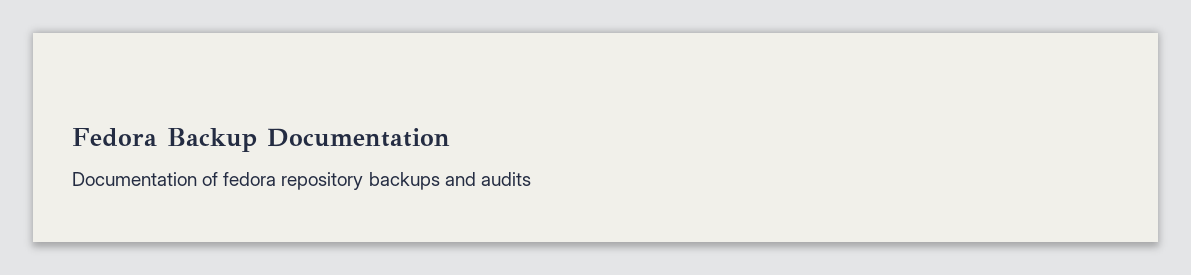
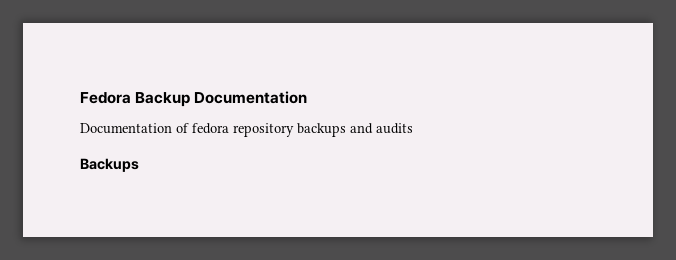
(531, 179) none -> [80,158,139,172] // Backups

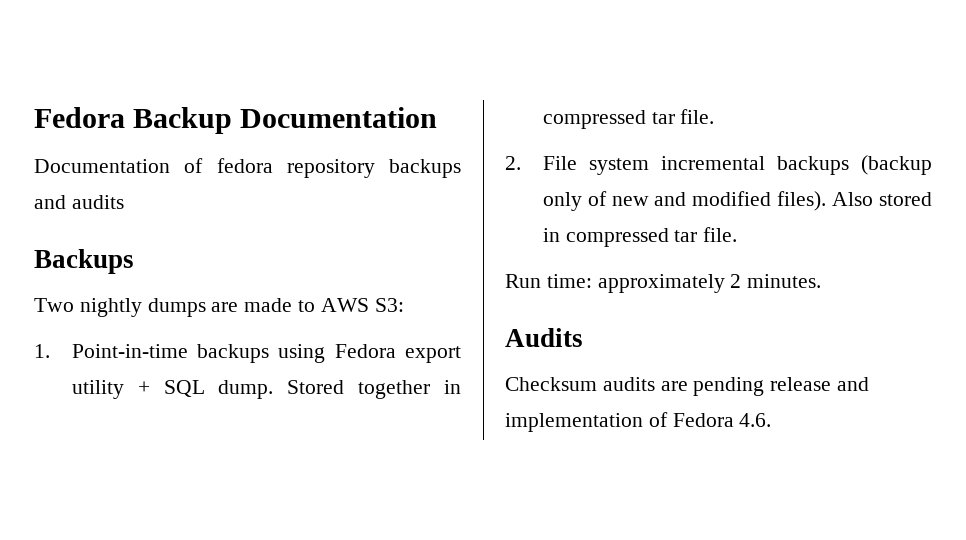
(139, 165) none -> [34,298,404,317] [34,344,461,363] [71,380,462,399] [542,109,715,129] [505,155,932,175] [542,191,932,211] [542,227,738,247] [505,274,822,293] [505,328,583,347] [505,377,870,396] [505,412,772,432] // Two nightly dumps are made to AWS S3: // 1. Point-in-time backups using Fedora export utility + SQL dump. Stored together in compressed tar file. // 2. File system incremental backups (backup only of new and modified files). Also stored in compressed tar file. // Run time: approximately 2 minutes. // Audits // Checksum audits are pending release and implementation of Fedora 4.6.

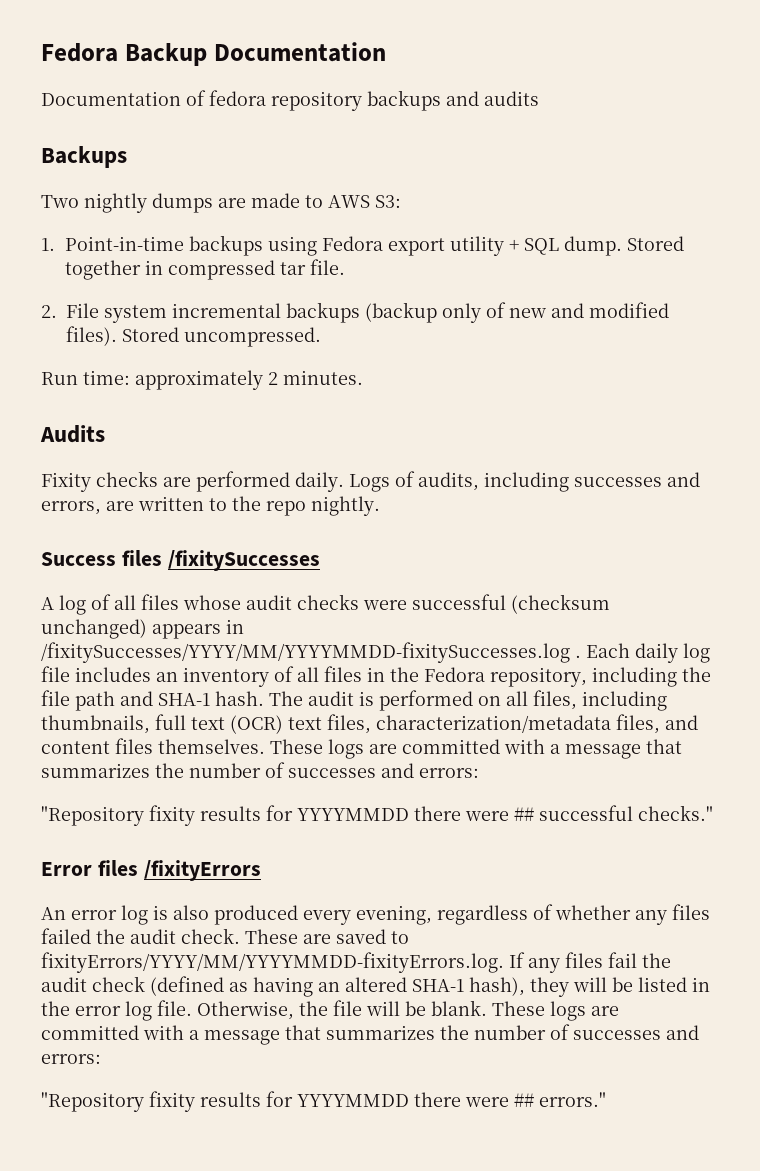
[832,192,932,206] [542,227,738,247] Also stored in compressed tar file. -> [122,327,321,347] Stored uncompressed.
[505,377,870,396] [505,412,772,432] Checksum audits are pending release and implementation of Fedora 4.6. -> [41,471,700,492] [41,496,380,516] [41,550,320,571] [41,594,610,615] [41,619,244,639] [41,642,710,663] [41,666,711,687] [41,690,667,711] [41,714,698,734] [41,738,682,759] [41,762,479,778] [41,805,713,826] [41,860,261,881] [41,904,710,925] [41,928,409,944] [41,952,671,973] [41,976,710,997] [41,1000,619,1021] [41,1024,699,1045] [41,1054,101,1064] [41,1091,606,1112] Fixity checks are performed daily. Logs of audits, including successes and errors, are written to the repo nightly. // Success files /fixitySuccesses // A log of all files whose audit checks were successful (checksum unchanged) appears in /fixitySuccesses/YYYY/MM/YYYYMMDD-fixitySuccesses.log . Each daily log file includes an inventory of all files in the Fedora repository, including the file path and SHA-1 hash. The audit is performed on all files, including thumbnails, full text (OCR) text files, characterization/metadata files, and content files themselves. These logs are committed with a message that summarizes the number of successes and errors: // "Repository fixity results for YYYYMMDD there were ## successful checks." // Error files /fixityErrors // An error log is also produced every evening, regardless of whether any files failed the audit check. These are saved to fixityErrors/YYYY/MM/YYYYMMDD-fixityErrors.log. If any files fail the audit check (defined as having an altered SHA-1 hash), they will be listed in the error log file. Otherwise, the file will be blank. These logs are committed with a message that summarizes the number of successes and errors: // "Repository fixity results for YYYYMMDD there were ## errors."

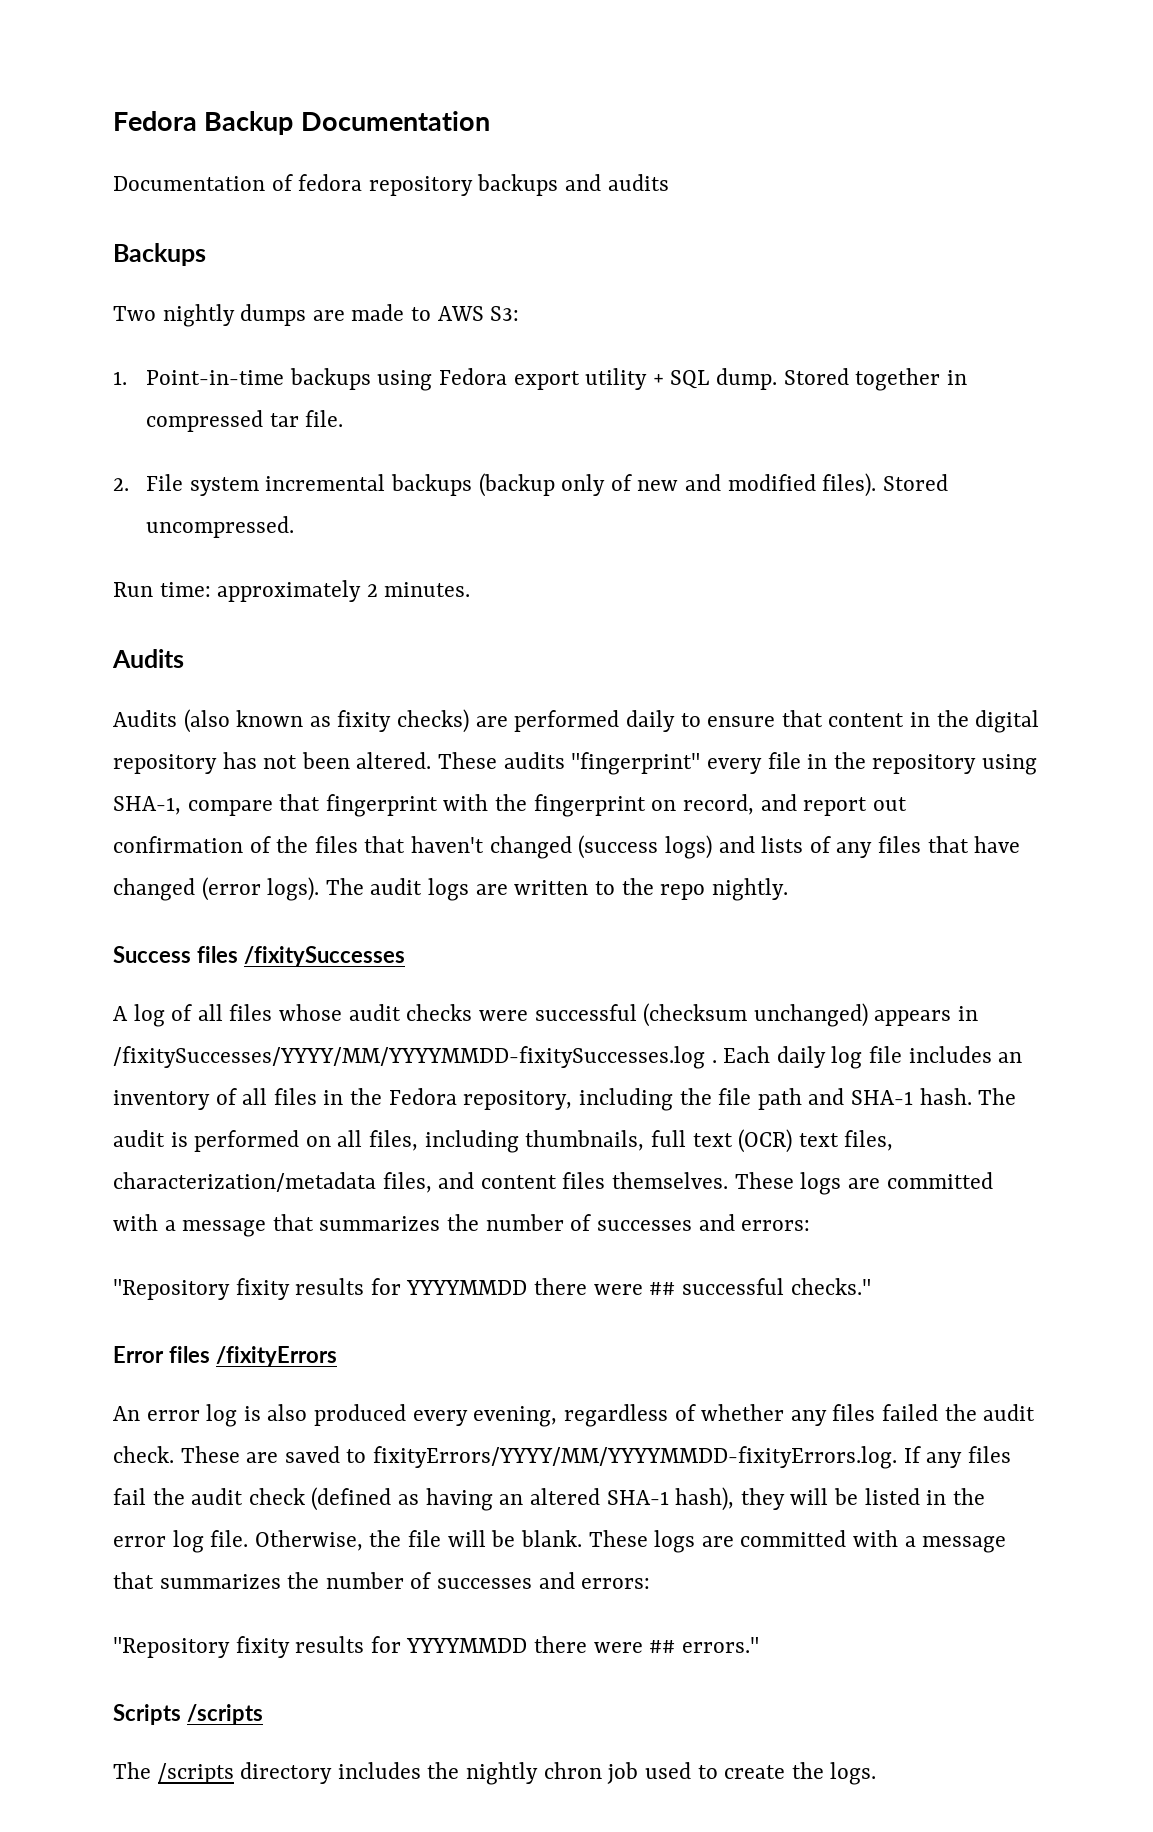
[41,471,700,492] [41,501,101,515] Fixity checks are performed daily. Logs of audits, including successes and errors, -> [113,709,1040,733] [113,752,1037,775] [113,794,907,817] [113,835,1021,859] [113,877,470,901] Audits (also known as fixity checks) are performed daily to ensure that content in the digital repository has not been altered. These audits "fingerprint" every file in the repository using SHA-1, compare that fingerprint with the fingerprint on record, and report out confirmation of the files that haven't changed (success logs) and lists of any files that have changed (error logs). The audit logs
(606, 1099) none -> [113,1704,263,1725] [113,1762,877,1785] // Scripts /scripts // The /scripts directory includes the nightly chron job used to create the logs.

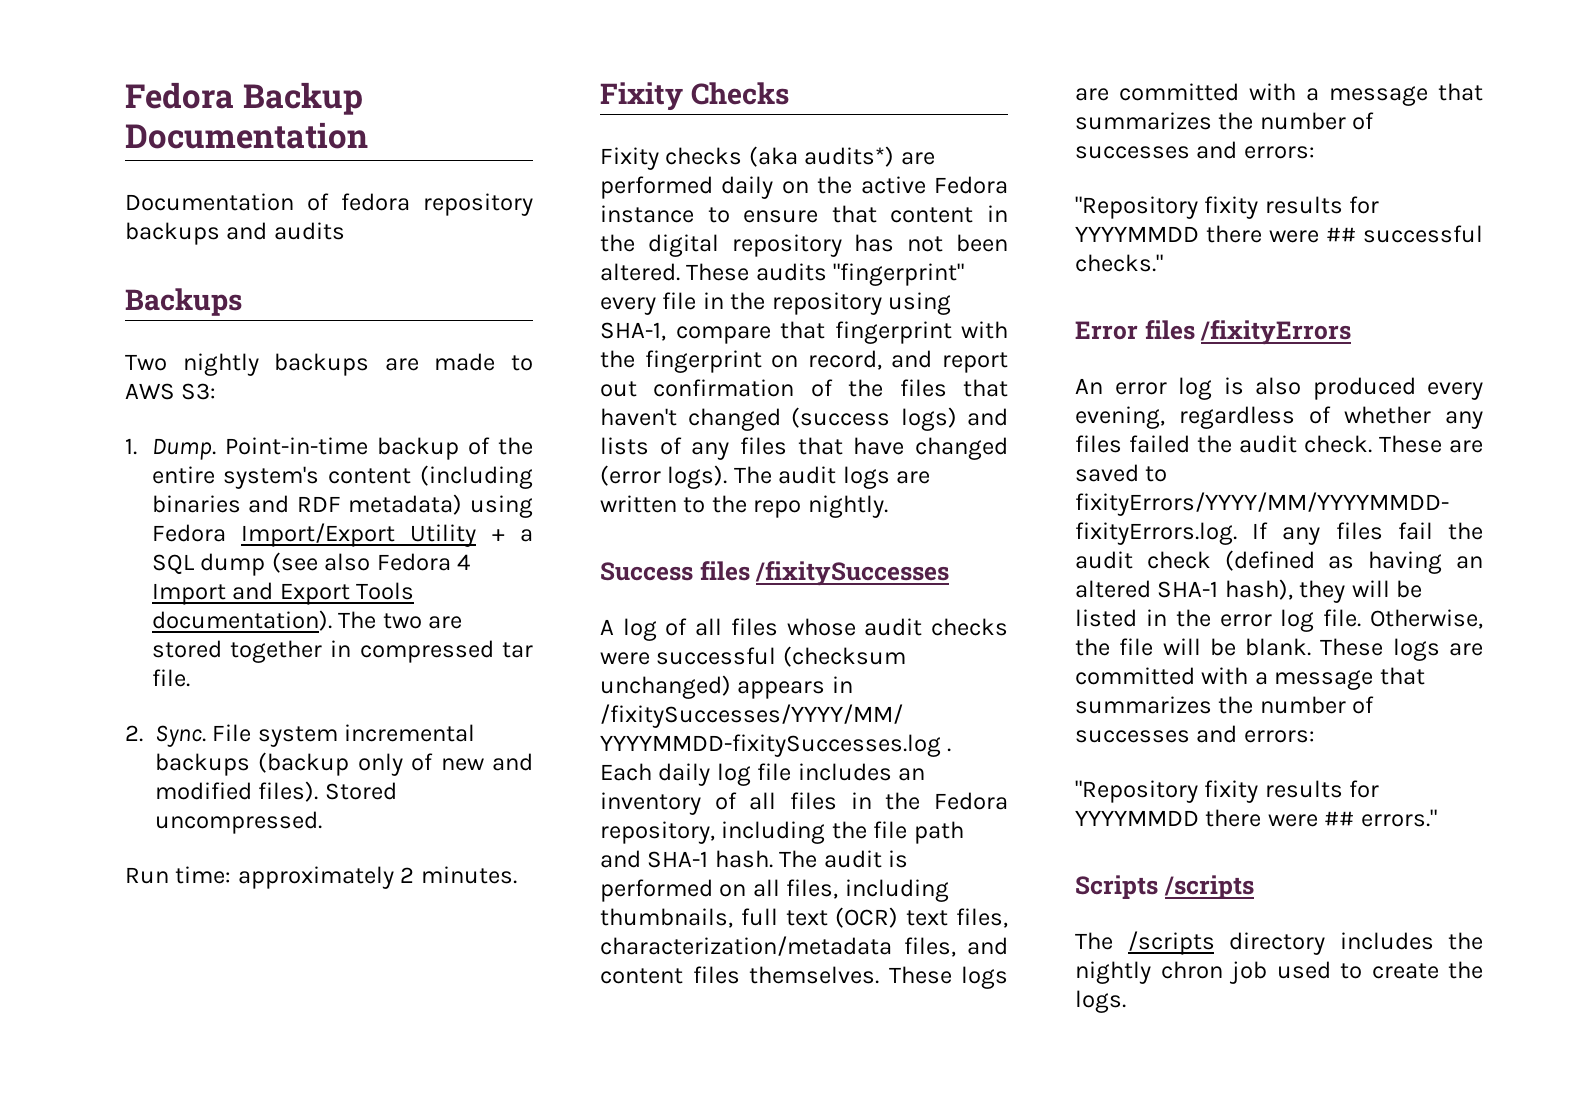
[240,304,307,326] dumps -> [274,353,370,376] backups
[146,368,849,391] Point-in-time backups using Fedora export utility + SQL dump. Stored -> [151,437,533,460] [151,465,533,489] [151,494,533,518] [151,523,533,547] [151,552,471,576] [151,582,415,605] [151,610,463,631] [151,640,222,658] Dump. Point-in-time backup of the entire system's content (including binaries and RDF metadata) using Fedora Import/Export Utility + a SQL dump (see also Fedora 4 Import and Export Tools documentation). The two are stored
(129, 484) none -> [155,725,206,747] Sync.
[112,649,184,668] [113,709,675,733] Audits // Audits (also known as fixity checks) are performed daily -> [600,82,789,111] [600,146,935,170] [600,176,1008,199] [600,205,694,223] Fixity Checks // Fixity checks (aka audits*) are performed daily on the active Fedora instance

